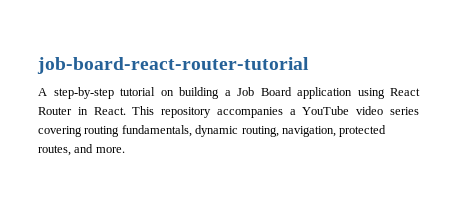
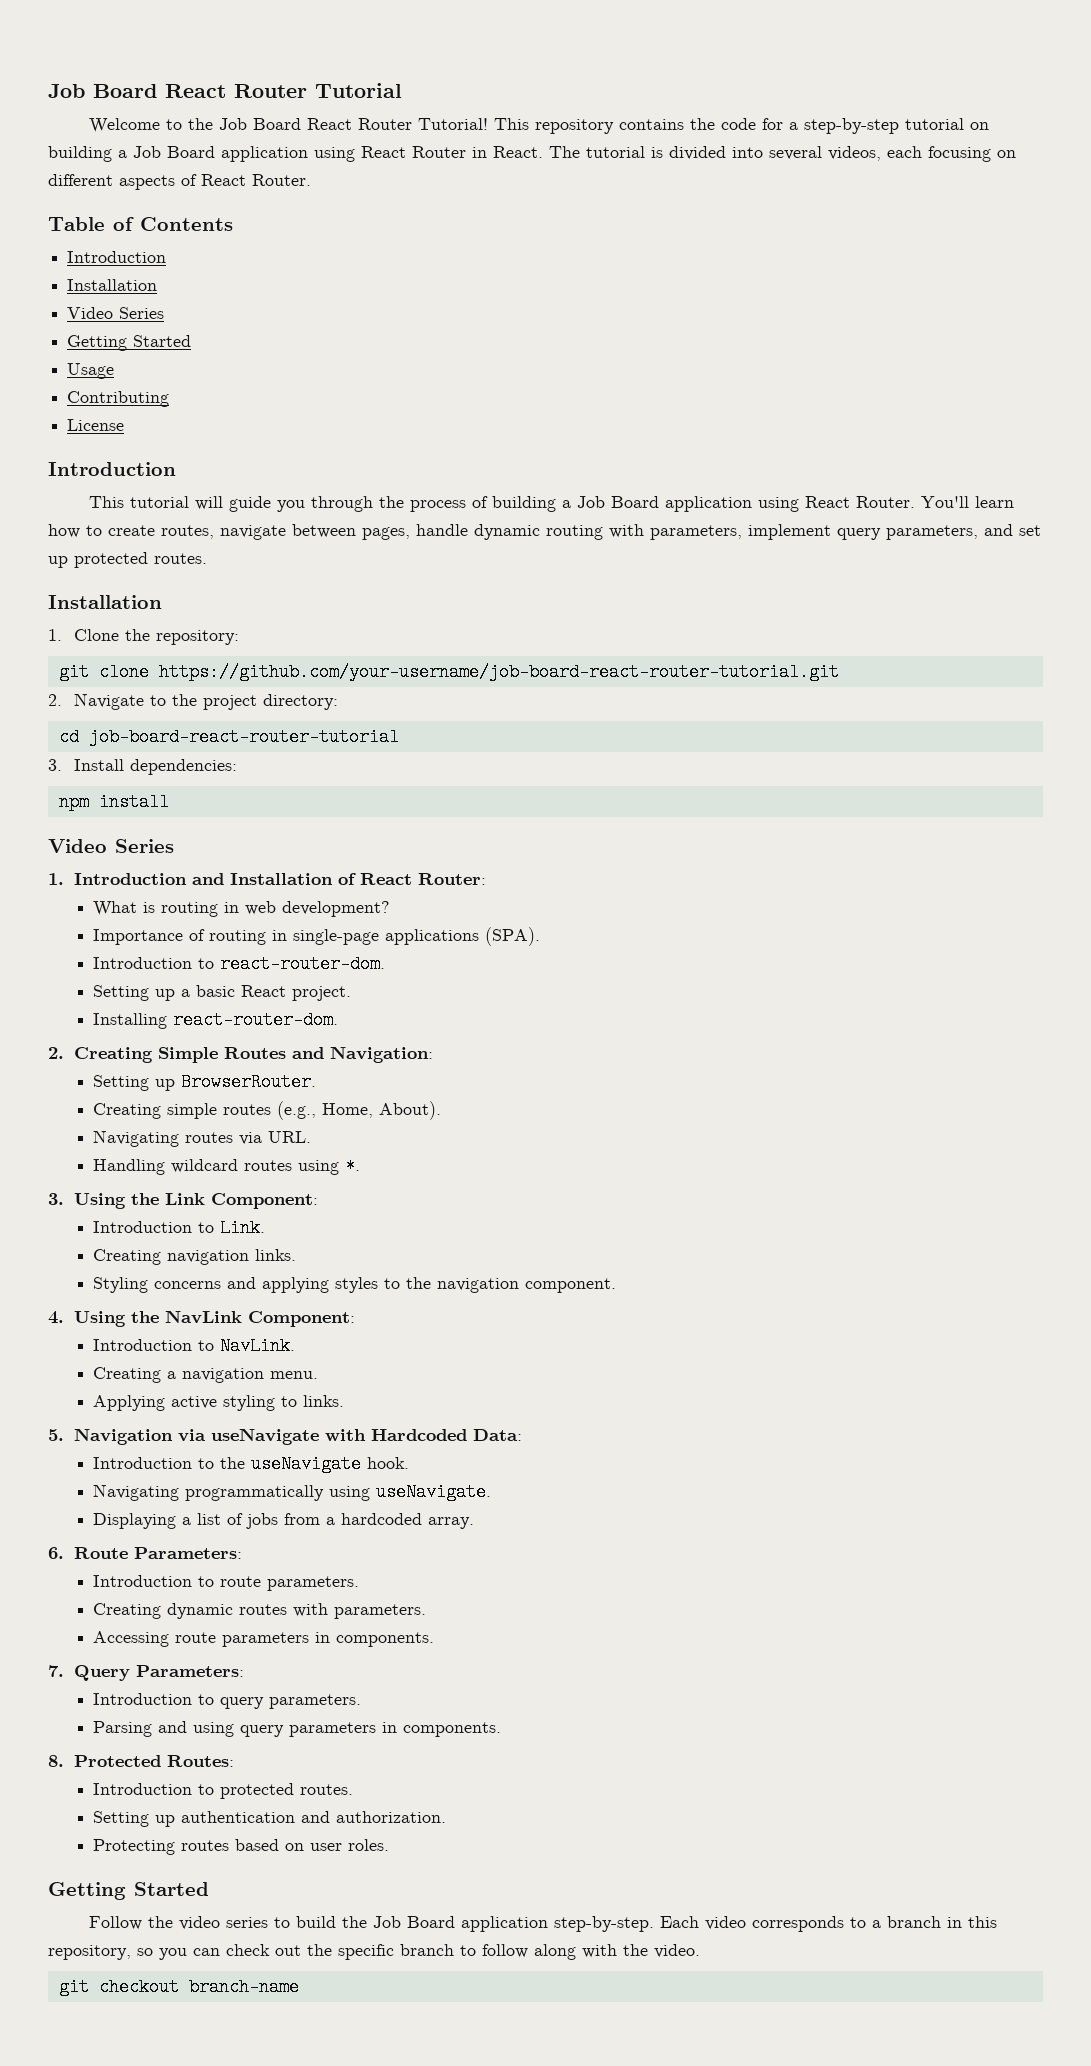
[37,57,309,74] [38,88,47,96] job-board-react-router-tutorial // A -> [48,83,402,98] [89,118,799,134] Job Board React Router Tutorial // Welcome to the Job Board React Router Tutorial! This repository contains the code for a
[132,106,419,118] [38,125,387,137] [38,144,125,156] This repository accompanies a YouTube video series covering routing fundamentals, dynamic routing, navigation, protected routes, and more. -> [549,146,1016,162] [48,174,311,190] [48,217,233,231] [67,251,167,263] [67,279,158,291] [67,307,165,319] [67,335,192,351] [67,363,115,379] [67,391,170,407] [67,419,125,431] [48,462,176,476] [89,496,1015,512] [48,524,1041,540] [48,552,207,568] [48,595,162,609] [48,629,240,645] [58,663,839,681] [48,693,339,710] [58,728,399,746] [48,759,238,775] [58,793,169,811] [48,839,174,853] [48,873,487,885] [93,901,391,917] [93,927,541,946] [93,955,386,973] [93,985,352,1001] [93,1011,339,1029] [48,1046,434,1063] [93,1073,317,1091] [93,1101,442,1120] [93,1130,312,1147] [93,1157,361,1175] [48,1193,319,1209] [93,1219,266,1237] [93,1249,297,1265] [93,1277,617,1293] [48,1310,356,1327] [93,1337,296,1355] [93,1367,319,1383] [93,1395,345,1411] [48,1428,523,1445] [93,1455,410,1473] [93,1483,492,1501] [93,1513,475,1529] [48,1547,243,1559] [93,1575,360,1591] [93,1603,427,1619] [93,1631,435,1647] [48,1665,245,1681] [93,1693,362,1709] [93,1721,502,1737] [48,1755,235,1767] [93,1783,354,1799] [93,1811,447,1827] [93,1839,390,1855] [48,1882,209,1900] [89,1916,998,1932] [48,1944,700,1960] [58,1978,299,1996] The tutorial is divided into several videos, each focusing on different aspects of React Router. // Table of Contents // Introduction // Installation // Video Series // Getting Started // Usage // Contributing // License // Introduction // This tutorial will guide you through the process of building a Job Board application using React Router. You'll learn how to create routes, navigate between pages, handle dynamic routing with parameters, implement query parameters, and set up protected routes. // Installation // 1. Clone the repository: // git clone https://github.com/your-username/job-board-react-router-tutorial.git // 2. Navigate to the project directory: // cd job-board-react-router-tutorial // 3. Install dependencies: // npm install // Video Series // 1. Introduction and Installation of React Router: // What is routing in web development? // Importance of routing in single-page applications (SPA). // Introduction to react-router-dom. // Setting up a basic React project. // Installing react-router-dom. // 2. Creating Simple Routes and Navigation: // Setting up BrowserRouter. // Creating simple routes (e.g., Home, About). // Navigating routes via URL. // Handling wildcard routes using *. // 3. Using the Link Component: // Introduction to Link. // Creating navigation links. // Styling concerns and applying styles to the navigation component. // 4. Using the NavLink Component: // Introduction to NavLink. // Creating a navigation menu. // Applying active styling to links. // 5. Navigation via useNavigate with Hardcoded Data: // Introduction to the useNavigate hook. // Navigating programmatically using useNavigate. // Displaying a list of jobs from a hardcoded array. // 6. Route Parameters: // Introduction to route parameters. // Creating dynamic routes with parameters. // Accessing route parameters in components. // 7. Query Parameters: // Introduction to query parameters. // Parsing and using query parameters in components. // 8. Protected Routes: // Introduction to protected routes. // Setting up authentication and authorization. // Protecting routes based on user roles. // Getting Started // Follow the video series to build the Job Board application step-by-step. Each video corresponds to a branch in this repository, so you can check out the specific branch to follow along with the video. // git checkout branch-name

